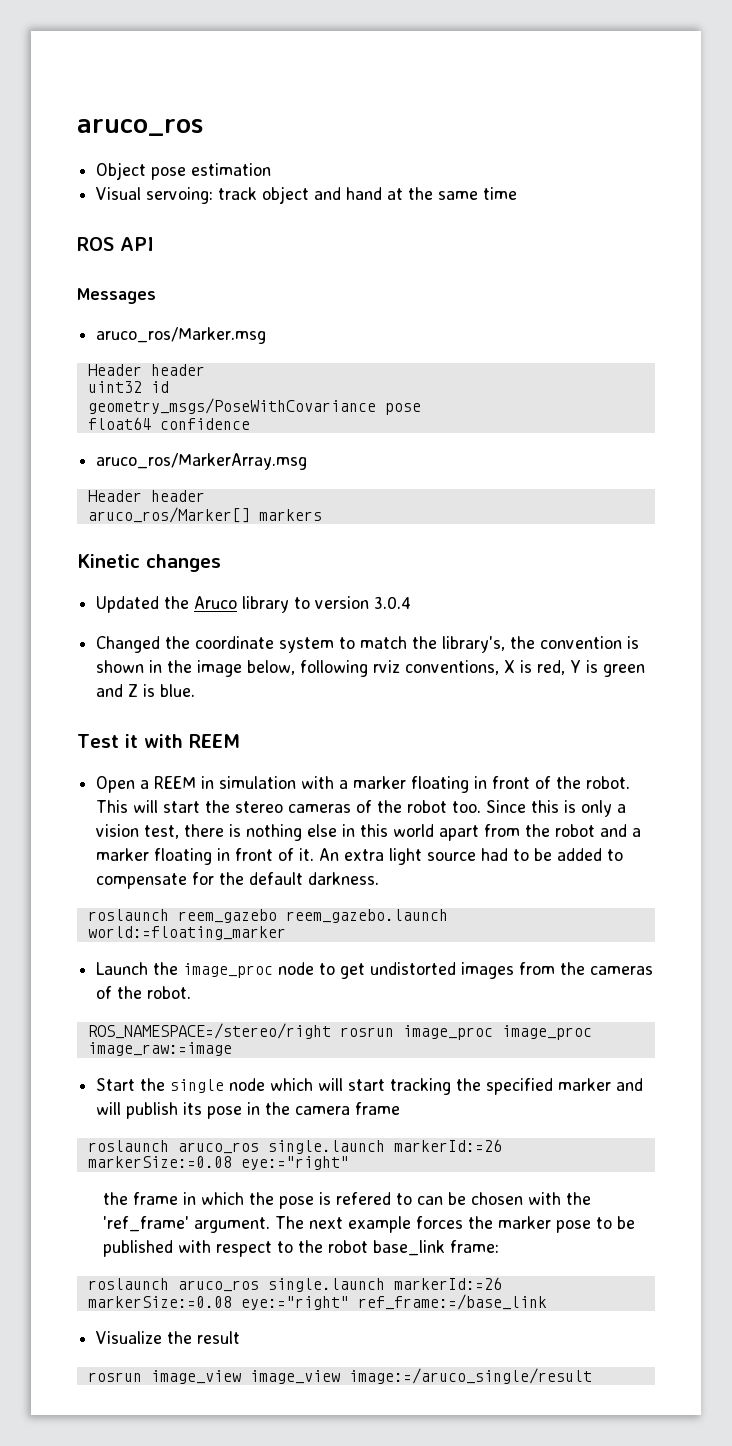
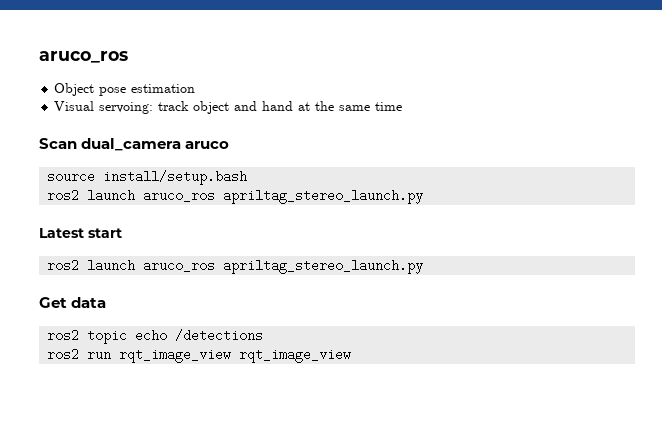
[77,237,154,251] [77,288,156,304] [96,327,267,344] [87,364,205,376] [87,381,169,393] [87,398,421,415] [87,417,250,430] [96,453,308,470] [87,490,205,502] [87,507,322,523] [77,554,221,572] [96,596,412,613] [96,636,640,653] [96,660,646,677] [96,684,196,697] [77,734,240,748] [96,776,631,793] [96,800,627,817] [96,824,642,841] [96,848,624,865] [96,872,380,889] [87,909,448,923] [87,926,286,940] [96,962,654,979] [96,986,192,999] [87,1023,592,1040] [87,1042,232,1056] [96,1078,644,1095] [96,1102,401,1119] [87,1139,502,1154] [87,1156,349,1170] [103,1192,592,1209] [103,1216,636,1233] [103,1240,500,1257] [87,1277,502,1292] [87,1294,547,1310] [96,1331,241,1344] [87,1368,592,1384] ROS API // Messages // aruco_ros/Marker.msg // Header header // uint32 id // geometry_msgs/PoseWithCovariance pose // float64 confidence // aruco_ros/MarkerArray.msg // Header header // aruco_ros/Marker[] markers // Kinetic changes // Updated the Aruco library to version 3.0.4 // Changed the coordinate system to match the library's, the convention is shown in the image below, following rviz conventions, X is red, Y is green and Z is blue. // Test it with REEM // Open a REEM in simulation with a marker floating in front of the robot. This will start the stereo cameras of the robot too. Since this is only a vision test, there is nothing else in this world apart from the robot and a marker floating in front of it. An extra light source had to be added to compensate for the default darkness. // roslaunch reem_gazebo reem_gazebo.launch world:=floating_marker // Launch the image_proc node to get undistorted images from the cameras of the robot. // ROS_NAMESPACE=/stereo/right rosrun image_proc image_proc image_raw:=image // Start the single node which will start tracking the specified marker and will publish its pose in the camera frame // roslaunch aruco_ros single.launch markerId:=26 markerSize:=0.08 eye:="right" // the frame in which the pose is refered to can be chosen with the 'ref_frame' argument. The next example forces the marker pose to be published with respect to the robot base_link frame: // roslaunch aruco_ros single.launch markerId:=26 markerSize:=0.08 eye:="right" ref_frame:=/base_link // Visualize the result // rosrun image_view image_view image:=/aruco_single/result -> [39,138,230,151] [47,170,248,185] [47,189,424,204] [39,228,122,238] [47,259,424,274] [39,297,107,308] [47,329,264,344] [47,348,352,363] Scan dual_camera aruco // source install/setup.bash // ros2 launch aruco_ros apriltag_stereo_launch.py // Latest start // ros2 launch aruco_ros apriltag_stereo_launch.py // Get data // ros2 topic echo /detections // ros2 run rqt_image_view rqt_image_view

